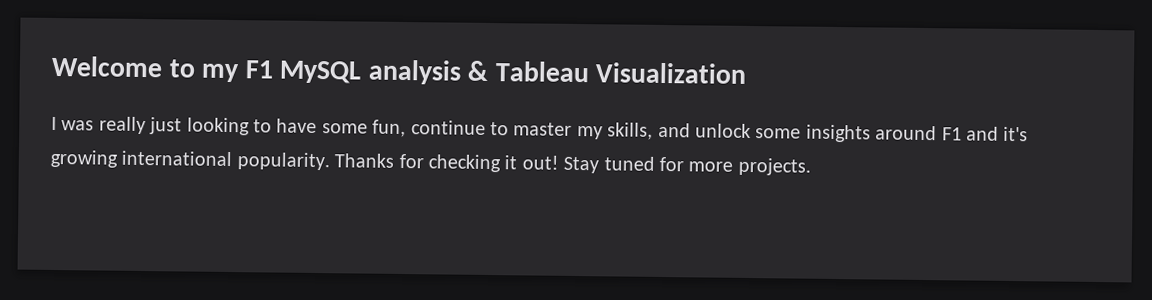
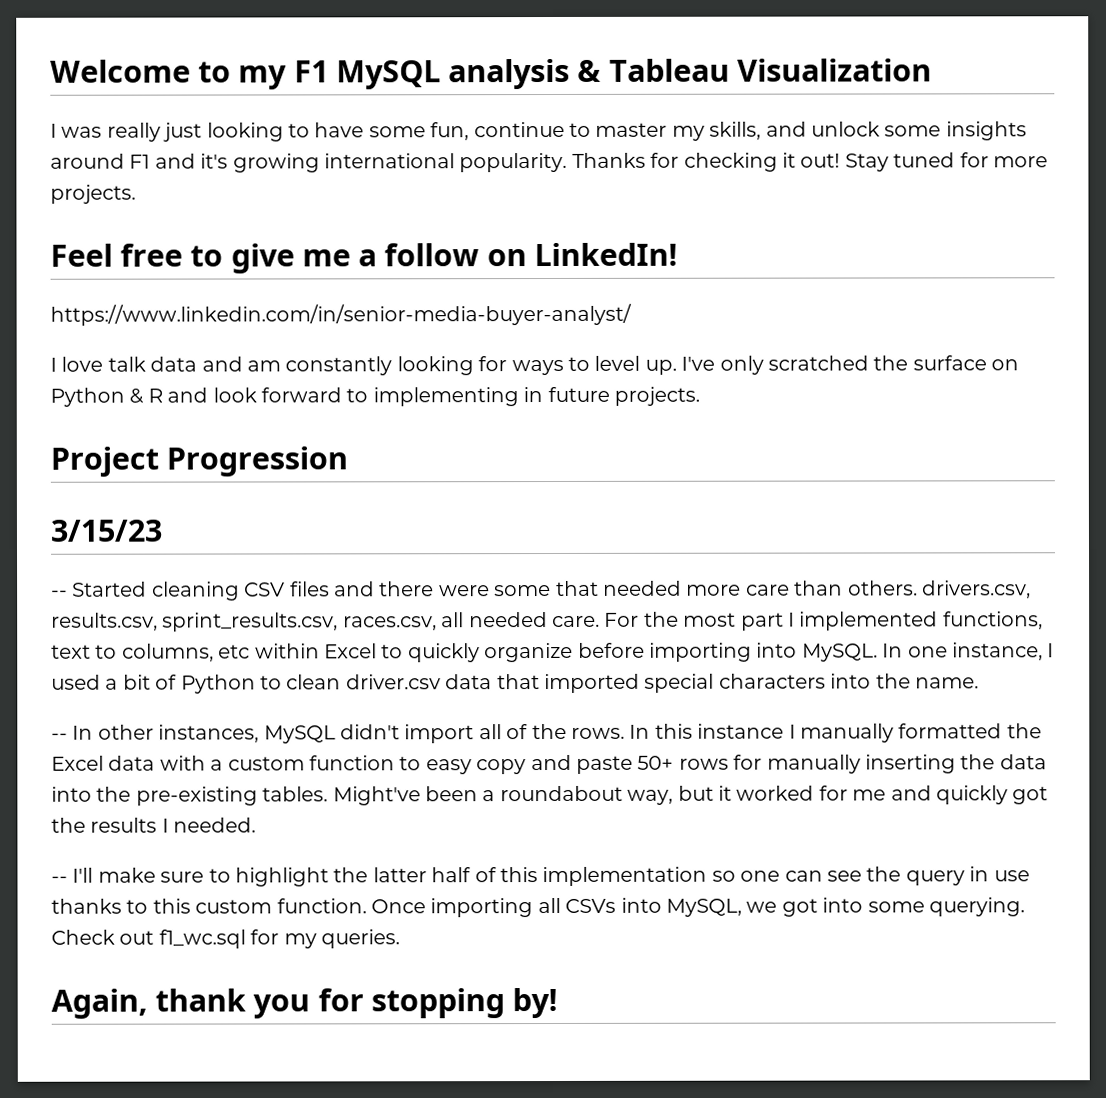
(811, 166) none -> [50,242,678,274] [50,303,632,326] [50,355,1020,376] [50,386,700,407] [50,446,349,477] [50,519,162,542] [51,580,1031,601] [51,611,1043,632] [51,642,1055,663] [51,673,979,694] [51,723,1042,744] [51,754,1047,775] [51,785,1049,806] [51,817,257,833] [51,866,1030,887] [51,897,1025,918] [51,929,400,949] [51,987,559,1019] // Feel free to give me a follow on LinkedIn! // https://www.linkedin.com/in/senior-media-buyer-analyst/ // I love talk data and am constantly looking for ways to level up. I've only scratched the surface on Python & R and look forward to implementing in future projects. // Project Progression // 3/15/23 // -- Started cleaning CSV files and there were some that needed more care than others. drivers.csv, results.csv, sprint_results.csv, races.csv, all needed care. For the most part I implemented functions, text to columns, etc within Excel to quickly organize before importing into MySQL. In one instance, I used a bit of Python to clean driver.csv data that imported special characters into the name. // -- In other instances, MySQL didn't import all of the rows. In this instance I manually formatted the Excel data with a custom function to easy copy and paste 50+ rows for manually inserting the data into the pre-existing tables. Might've been a roundabout way, but it worked for me and quickly got the results I needed. // -- I'll make sure to highlight the latter half of this implementation so one can see the query in use thanks to this custom function. Once importing all CSVs into MySQL, we got into some querying. Check out f1_wc.sql for my queries. // Again, thank you for stopping by!

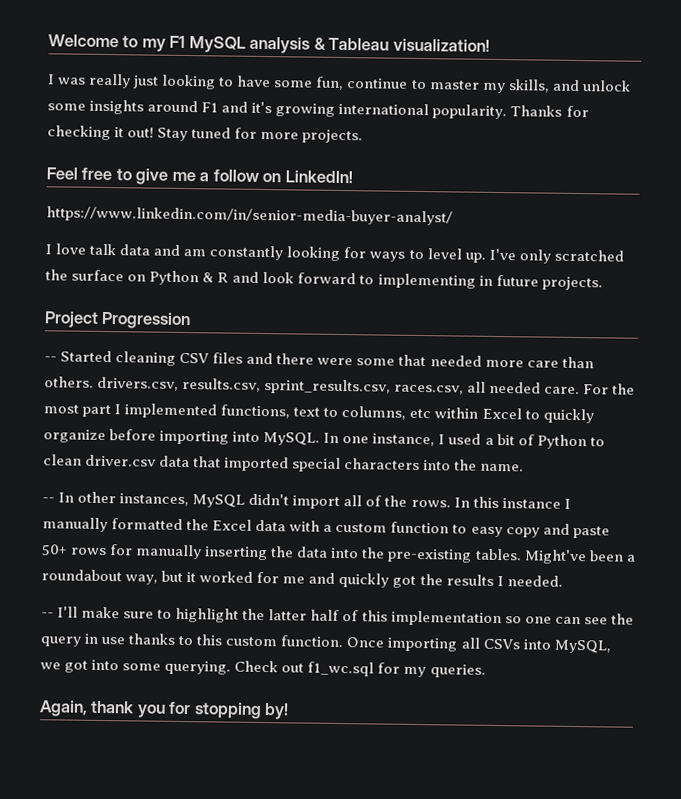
[736,58,932,82] Visualization -> [392,38,490,52] visualization!
[50,519,162,542] // 3/15/23 -> (192, 320) none

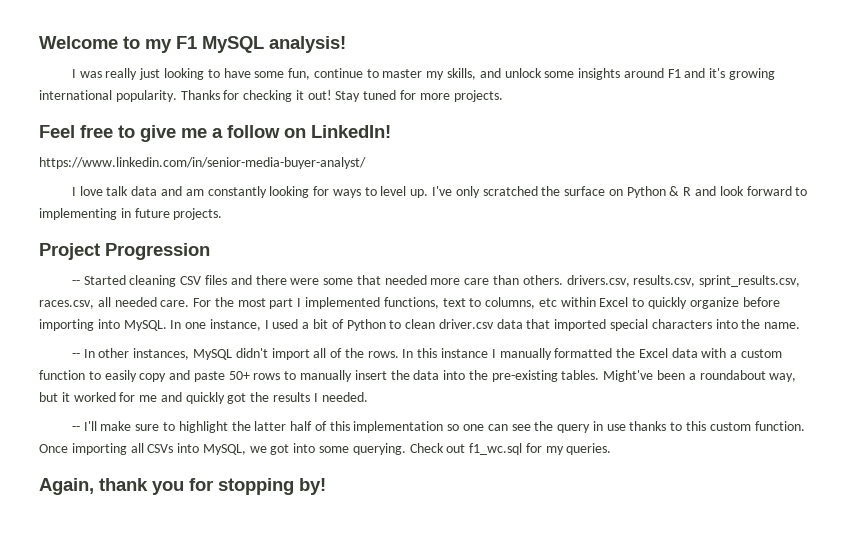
[249,36,490,54] analysis & Tableau visualization! -> [269,36,346,53] analysis!
[470,526,503,538] easy -> [104,370,137,382] easily
[109,544,269,561] for manually inserting -> [284,370,387,382] to manually insert

